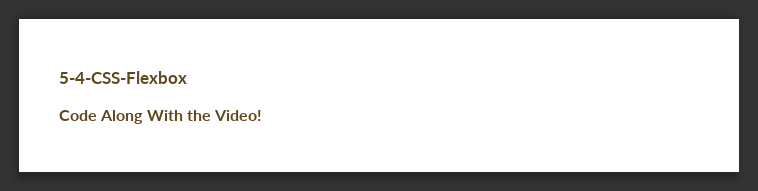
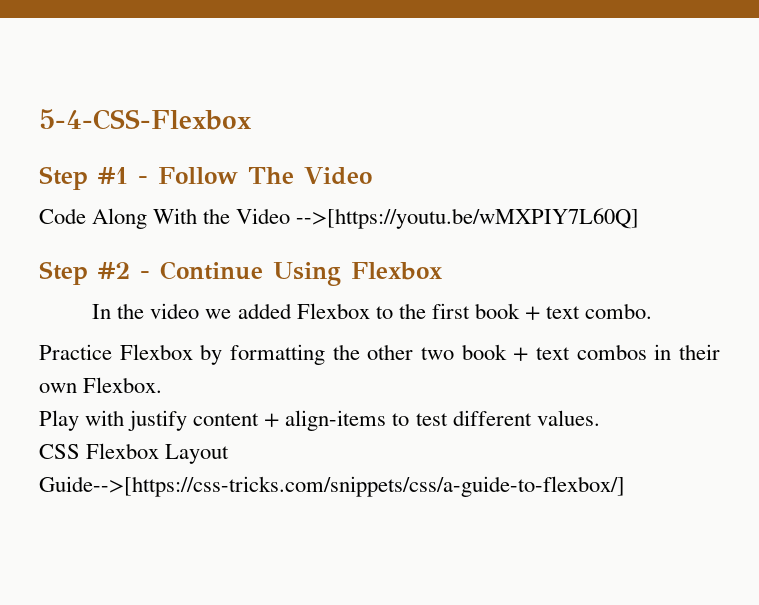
[59,110,263,124] Code Along With the Video! -> [39,166,372,190] [39,208,640,229] [39,261,442,286] [92,303,653,320] [39,344,720,365] [39,377,163,393] [39,410,600,431] [39,443,230,464] [39,476,625,497] Step #1 - Follow The Video // Code Along With the Video -->[https://youtu.be/wMXPIY7L60Q] // Step #2 - Continue Using Flexbox // In the video we added Flexbox to the first book + text combo. // Practice Flexbox by formatting the other two book + text combos in their own Flexbox. // Play with justify content + align-items to test different values. // CSS Flexbox Layout Guide-->[https://css-tricks.com/snippets/css/a-guide-to-flexbox/]

